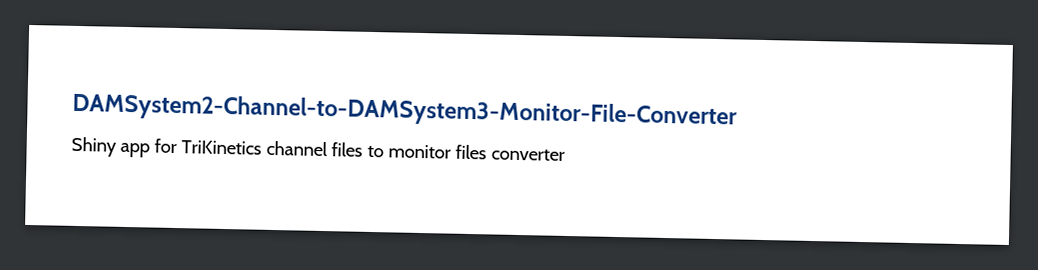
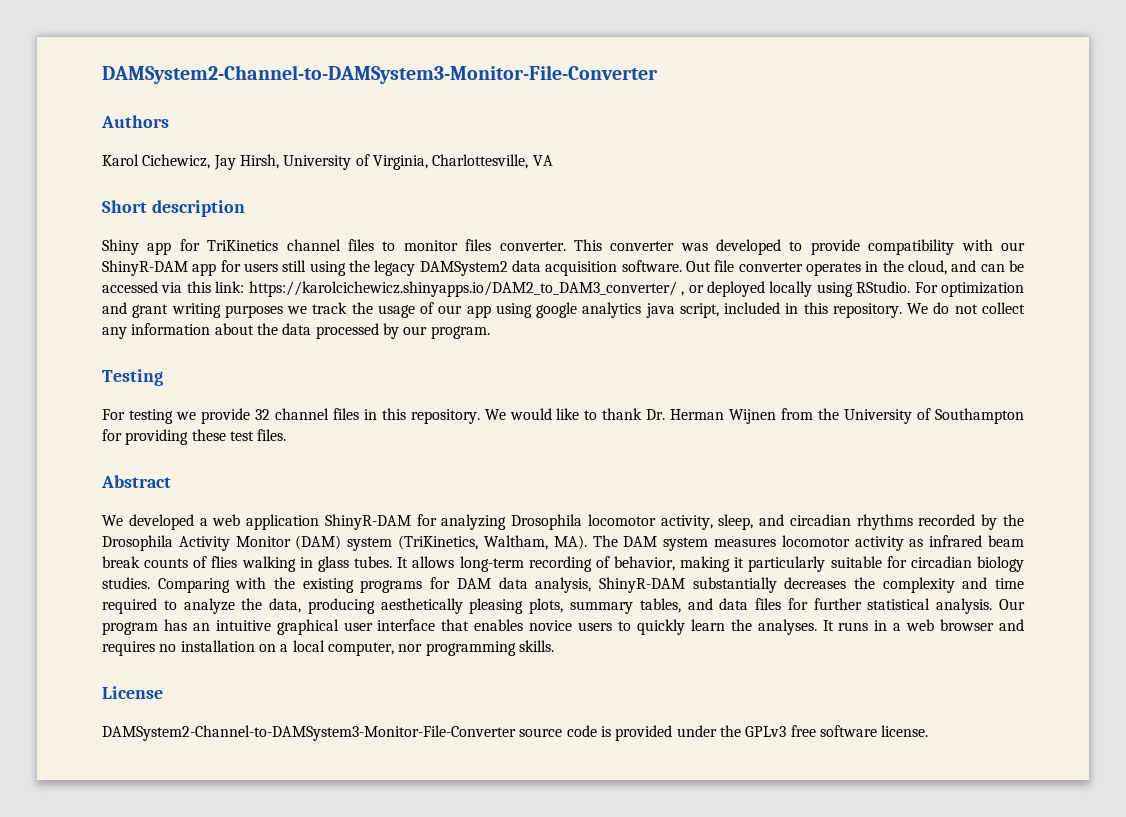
[72,92,738,131] DAMSystem2-Channel-to-DAMSystem3-Monitor-File-Converter -> [102,65,658,84] [101,115,169,128] [102,154,553,170] [102,200,245,217] DAMSystem2-Channel-to-DAMSystem3-Monitor-File-Converter // Authors // Karol Cichewicz, Jay Hirsh, University of Virginia, Charlottesville, VA // Short description
[490,148,565,161] converter -> [499,239,1026,255] [102,260,1025,276] [102,281,1024,297] [102,302,1025,318] [102,323,490,339] [102,369,163,386] [102,408,1025,424] [102,429,287,445] [101,475,171,488] [102,514,1024,530] [102,535,1024,551] [102,556,1024,572] [102,577,1024,593] [102,598,1026,614] [102,619,1024,635] [102,640,554,656] [102,686,163,699] [102,725,929,741] converter. This converter was developed to provide compatibility with our ShinyR-DAM app for users still using the legacy DAMSystem2 data acquisition software. Out file converter operates in the cloud, and can be accessed via this link: https://karolcichewicz.shinyapps.io/DAM2_to_DAM3_converter/ , or deployed locally using RStudio. For optimization and grant writing purposes we track the usage of our app using google analytics java script, included in this repository. We do not collect any information about the data processed by our program. // Testing // For testing we provide 32 channel files in this repository. We would like to thank Dr. Herman Wijnen from the University of Southampton for providing these test files. // Abstract // We developed a web application ShinyR-DAM for analyzing Drosophila locomotor activity, sleep, and circadian rhythms recorded by the Drosophila Activity Monitor (DAM) system (TriKinetics, Waltham, MA). The DAM system measures locomotor activity as infrared beam break counts of flies walking in glass tubes. It allows long-term recording of behavior, making it particularly suitable for circadian biology studies. Comparing with the existing programs for DAM data analysis, ShinyR-DAM substantially decreases the complexity and time required to analyze the data, producing aesthetically pleasing plots, summary tables, and data files for further statistical analysis. Our program has an intuitive graphical user interface that enables novice users to quickly learn the analyses. It runs in a web browser and requires no installation on a local computer, nor programming skills. // License // DAMSystem2-Channel-to-DAMSystem3-Monitor-File-Converter source code is provided under the GPLv3 free software license.

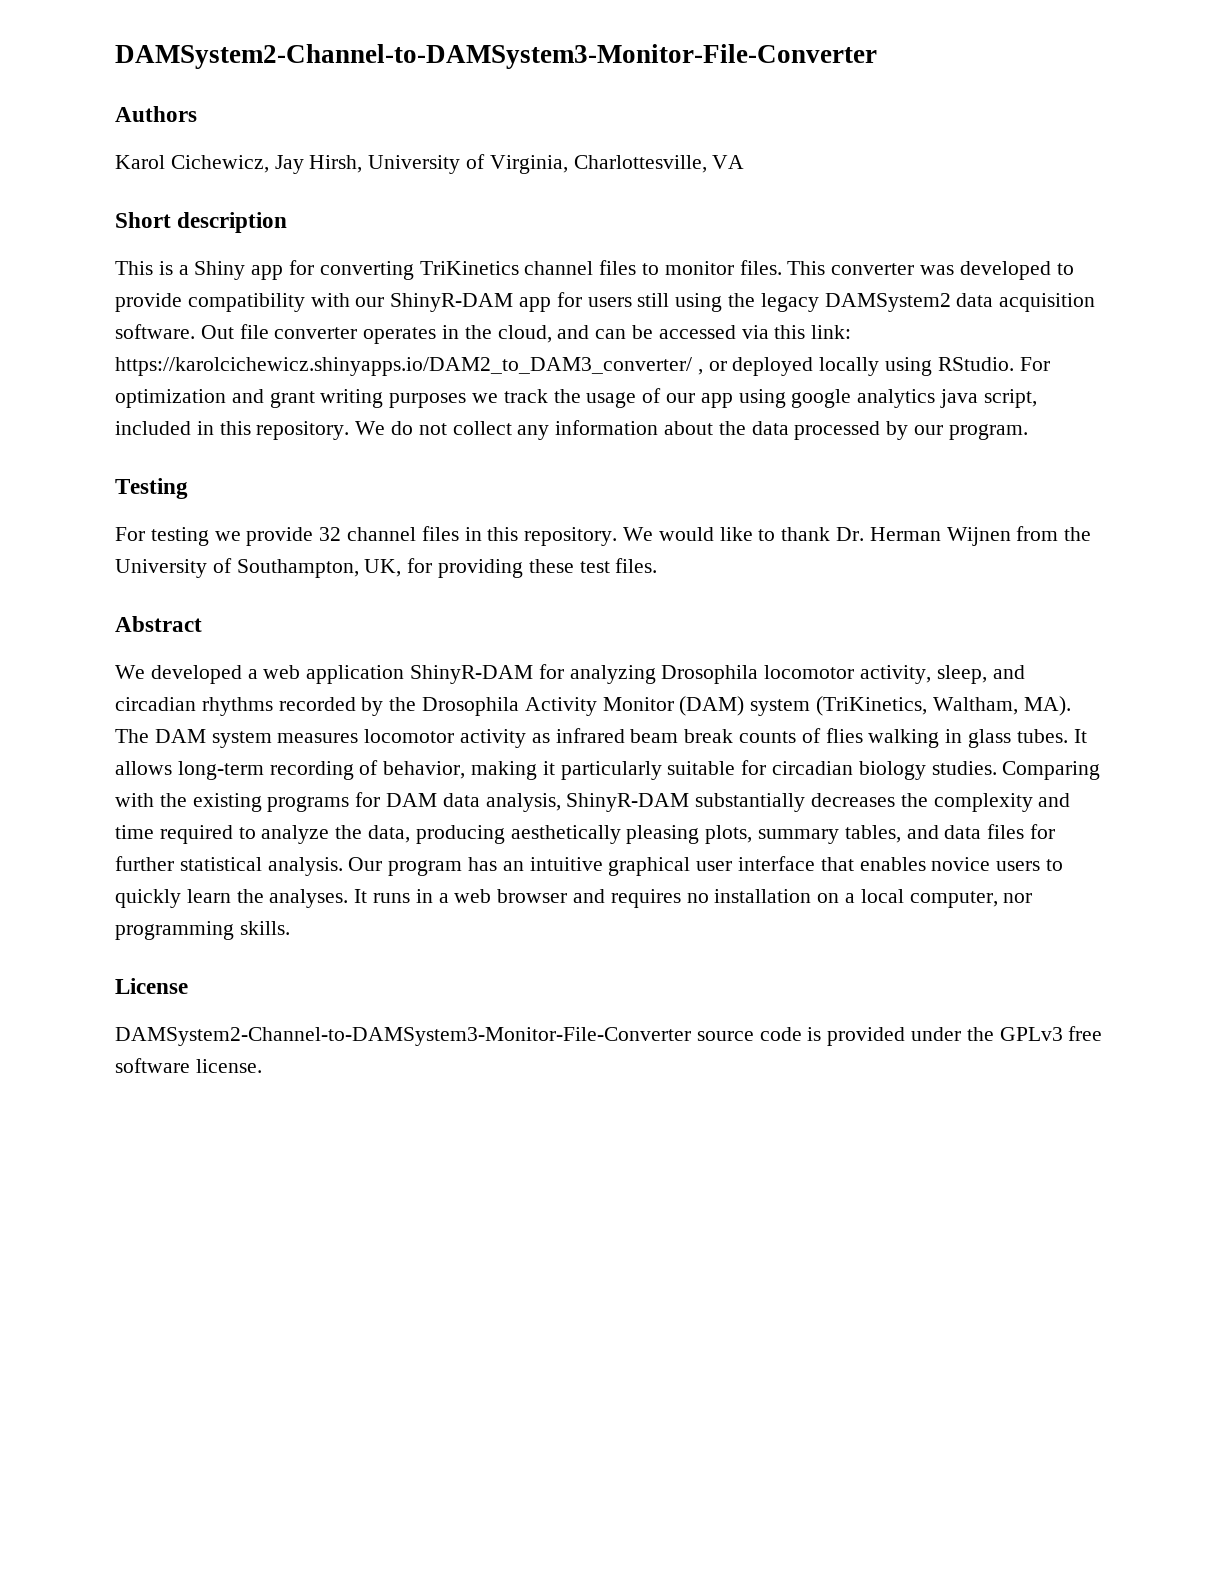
(245, 208) none -> [115,261,189,275] This is a
(200, 245) none -> [319,261,414,280] converting
[465,239,566,251] files converter. -> [739,260,782,275] files.
[935,408,1025,424] Southampton -> [236,559,402,578] Southampton, UK,

